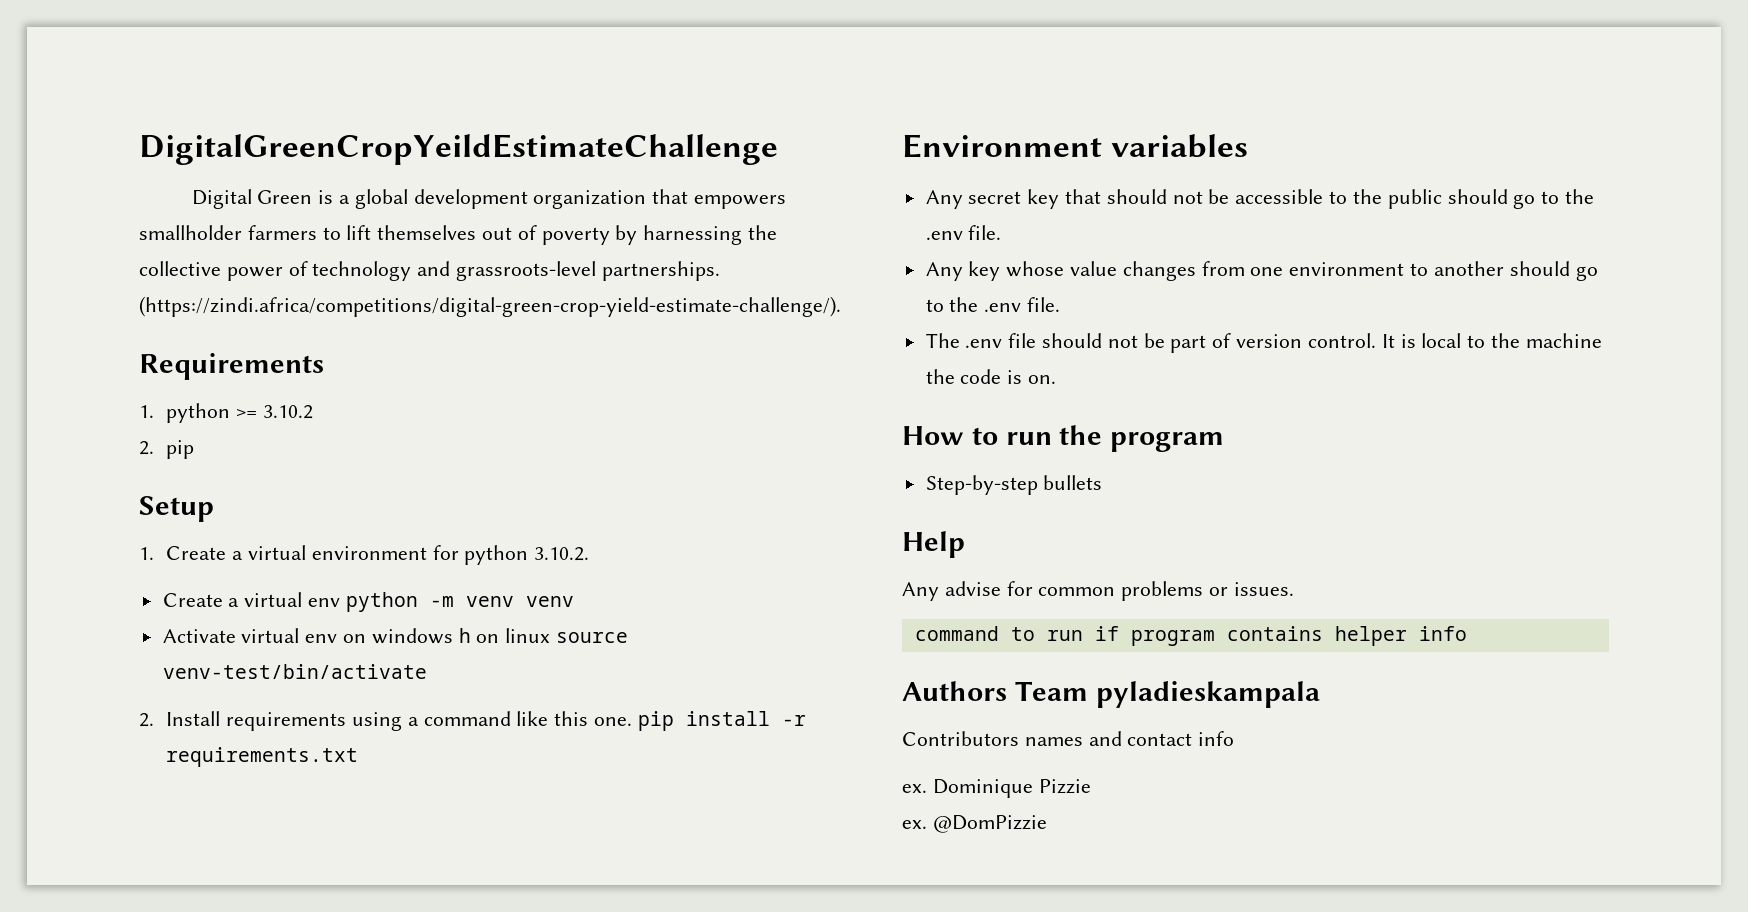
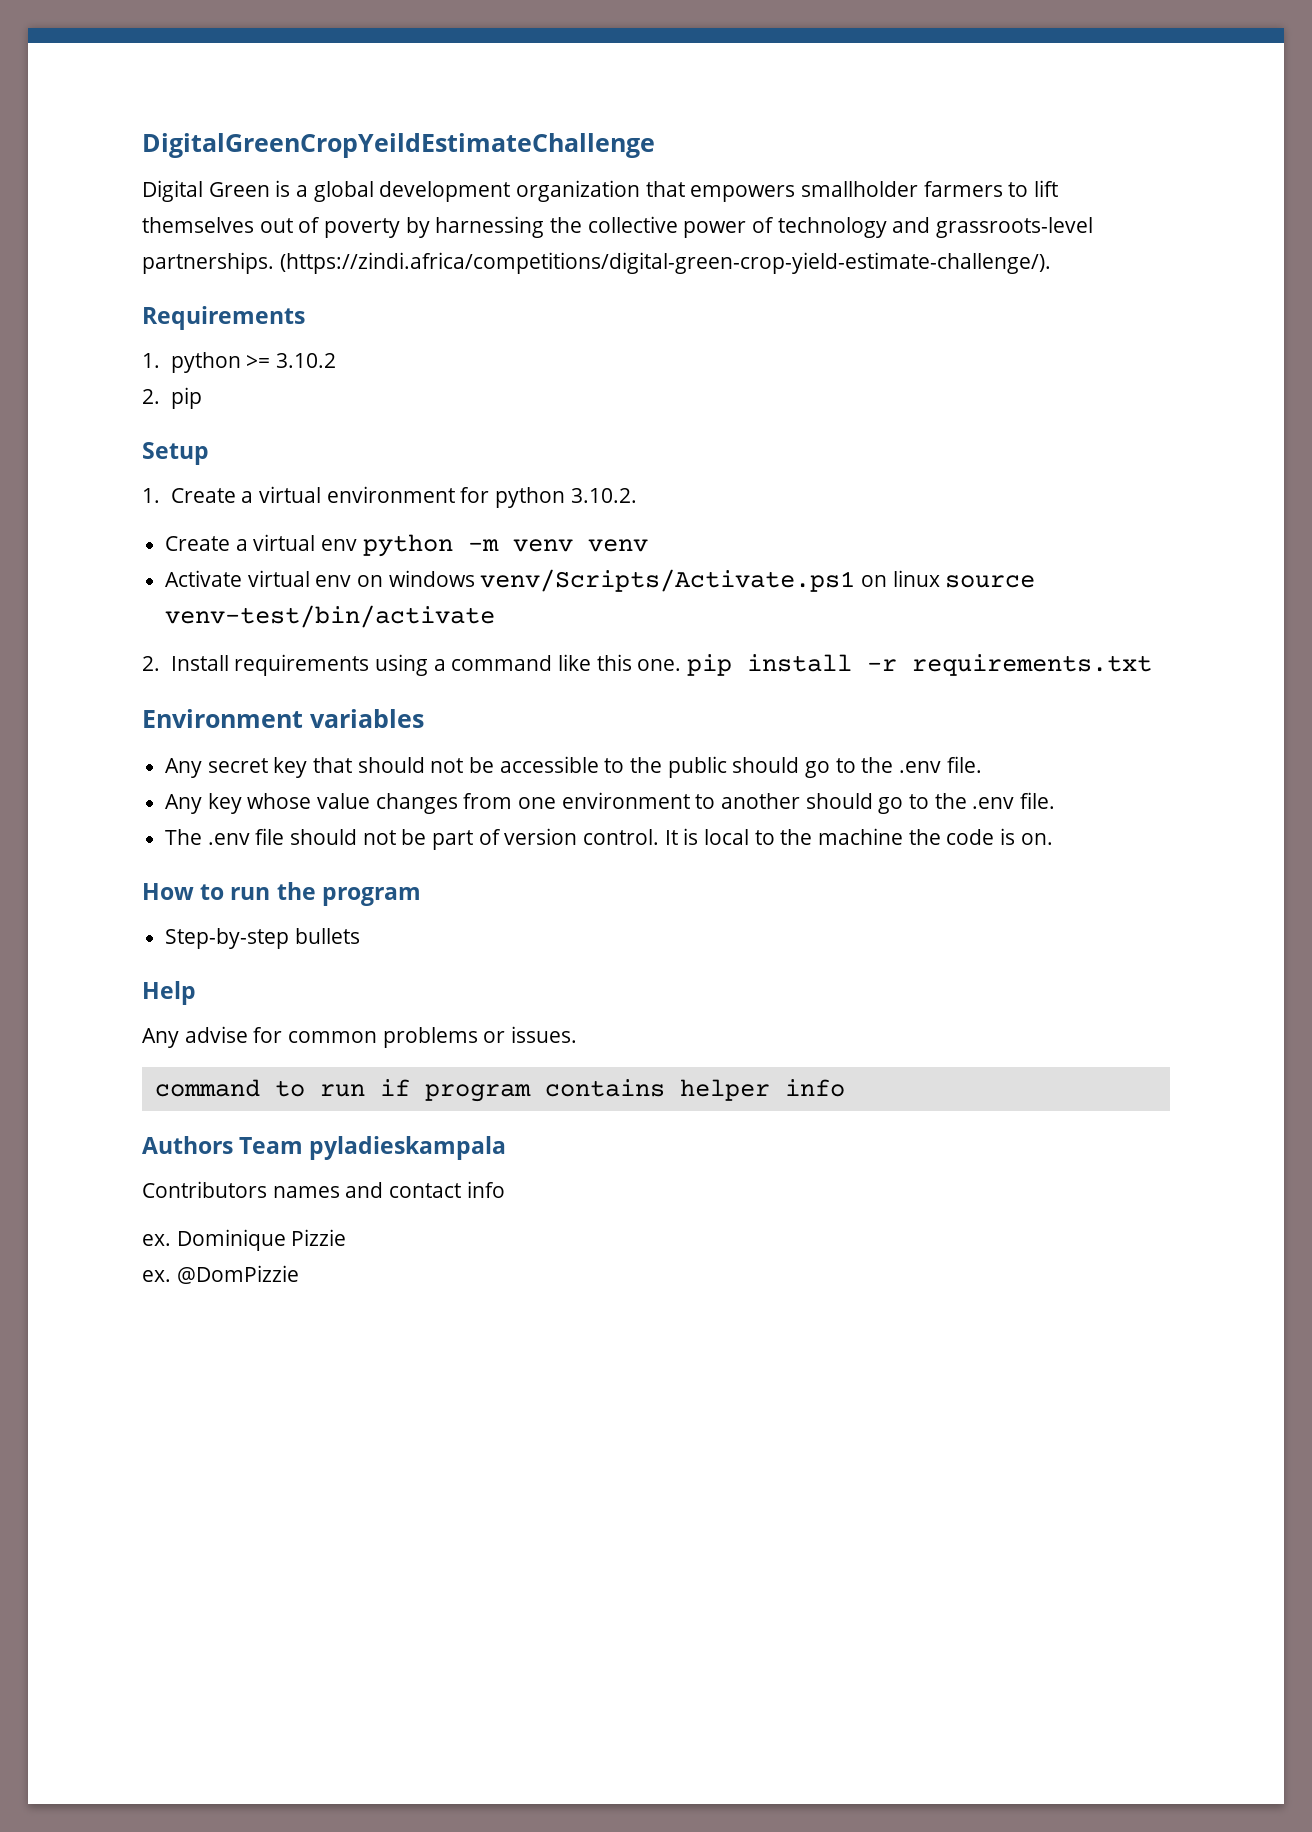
[458,628,471,643] h -> [480,569,856,592] venv/Scripts/Activate.ps1

